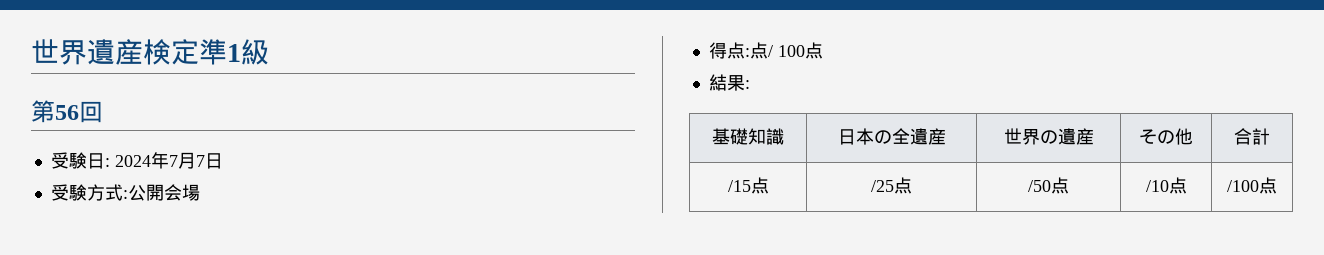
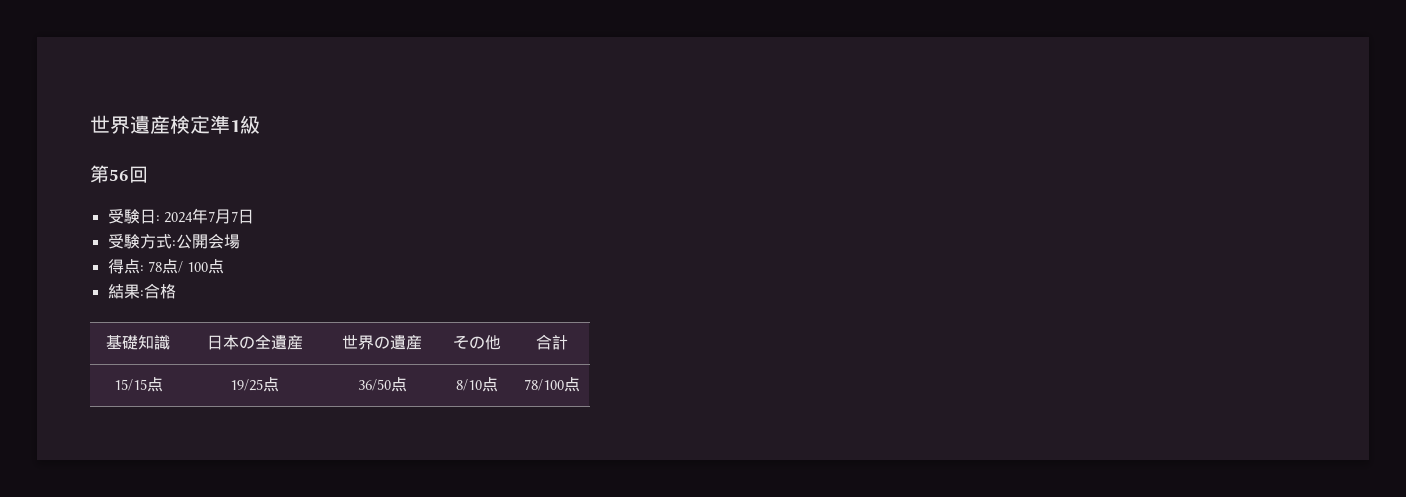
(750, 52) none -> [147,261,162,272] 78
(750, 84) none -> [143,283,176,299] 合格
[727,177,769,194] [871,177,912,194] [1028,177,1069,194] [1145,177,1187,194] [1227,180,1259,192] /15点 | /25点 | /50点 | /10点 | /100 -> [113,377,163,392] [230,377,279,392] [357,377,407,392] [456,377,498,392] [523,379,564,391] 15/15点 | 19/25点 | 36/50点 | 8/10点 | 78/100

